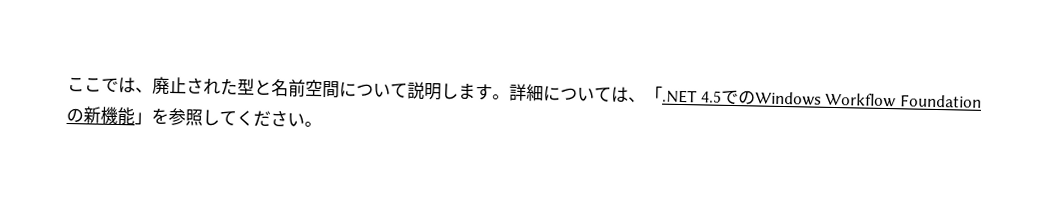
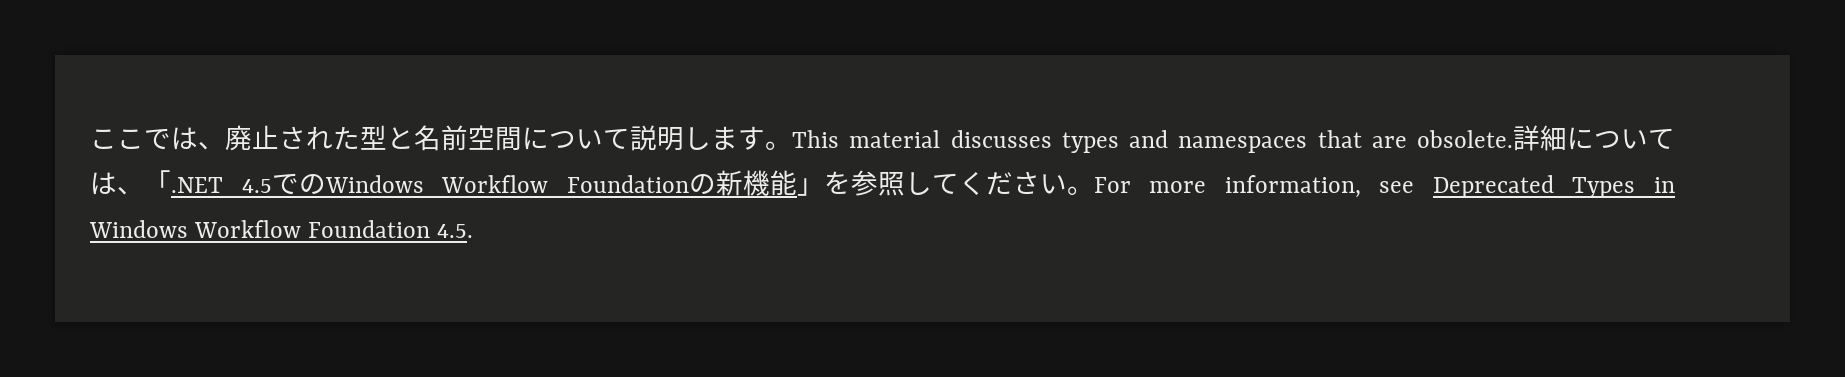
(510, 97) none -> [792,130,1513,153] This material discusses types and namespaces that are obsolete.
(322, 124) none -> [1093,175,1676,198] [89,220,474,238] For more information, see Deprecated Types in Windows Workflow Foundation 4.5.

